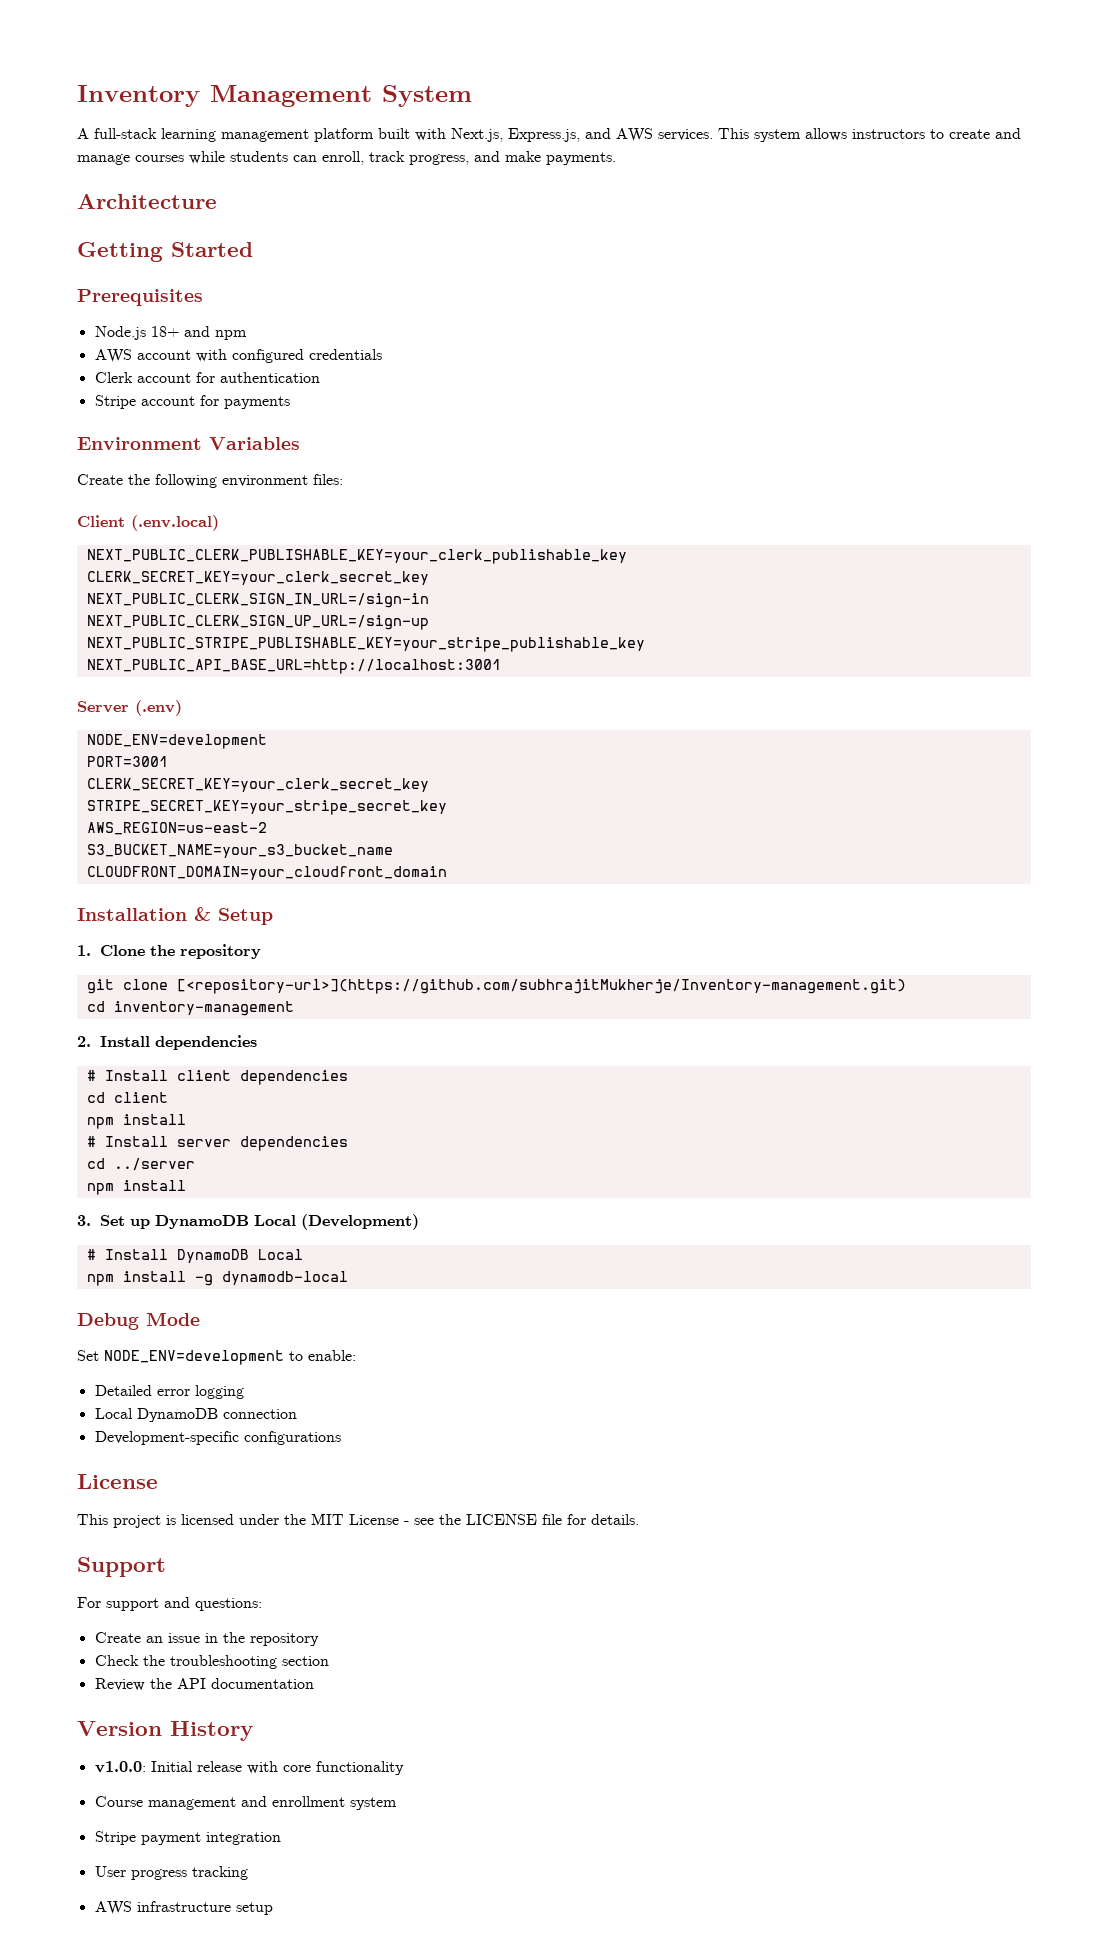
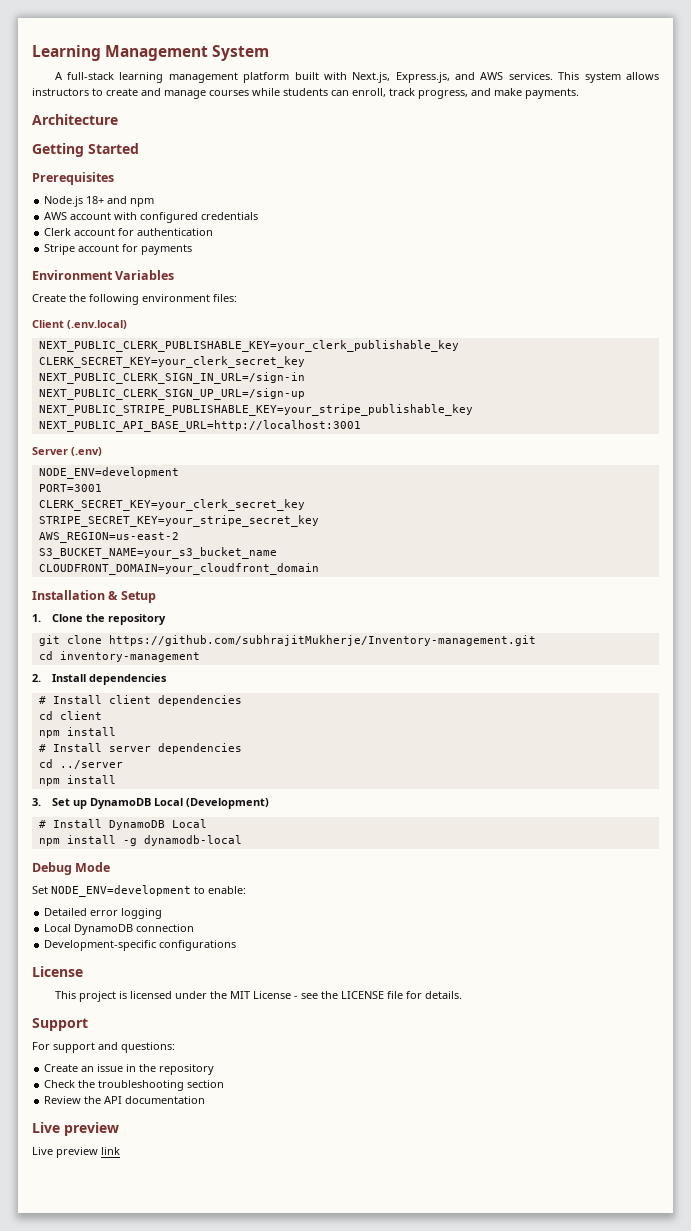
[77,85,200,107] Inventory -> [32,45,101,61] Learning
[176,979,906,994] [<repository-url>](https://github.com/subhrajitMukherje/Inventory-management.git) -> [108,635,536,646] https://github.com/subhrajitMukherje/Inventory-management.git
[77,1721,253,1741] [94,1761,404,1775] [94,1796,397,1810] [94,1831,281,1845] [94,1866,248,1880] [94,1901,273,1915] Version History // v1.0.0: Initial release with core functionality // Course management and enrollment system // Stripe payment integration // User progress tracking // AWS infrastructure setup -> [32,1122,119,1136] [32,1147,120,1158] Live preview // Live preview link

